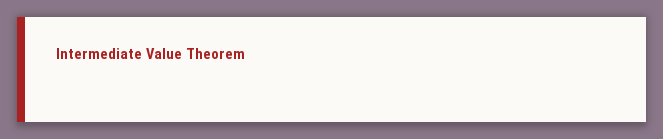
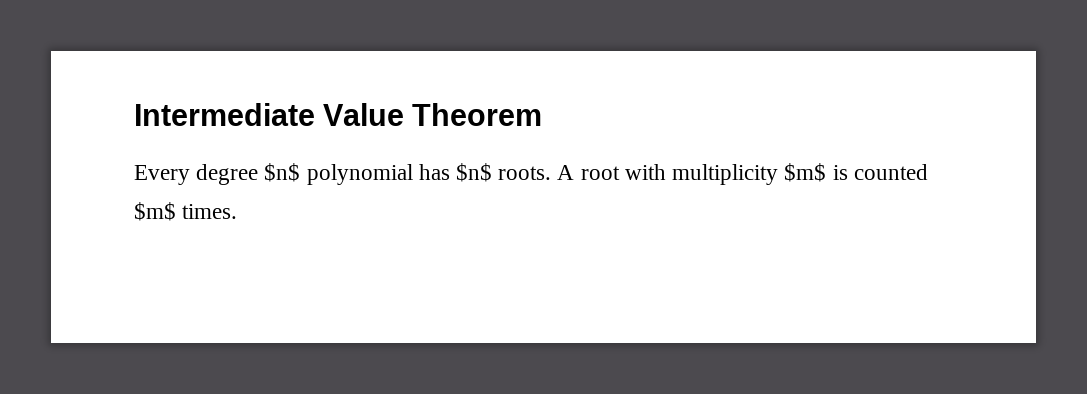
(245, 53) none -> [134,163,928,185] [134,202,238,221] // Every degree $n$ polynomial has $n$ roots. A root with multiplicity $m$ is counted $m$ times.

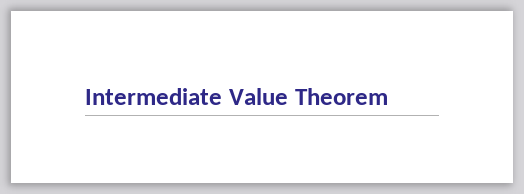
[134,163,928,185] [134,202,238,221] // Every degree $n$ polynomial has $n$ roots. A root with multiplicity $m$ is counted $m$ times. -> (388, 96) none

